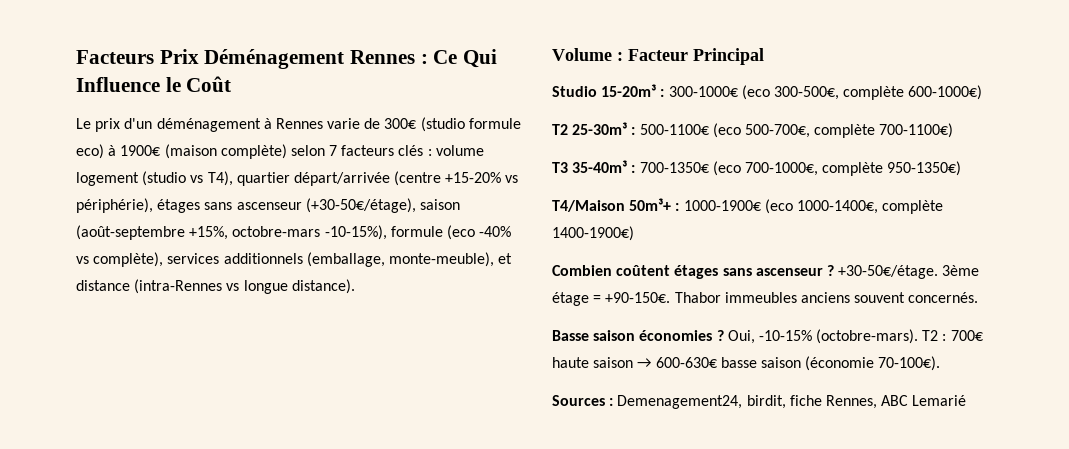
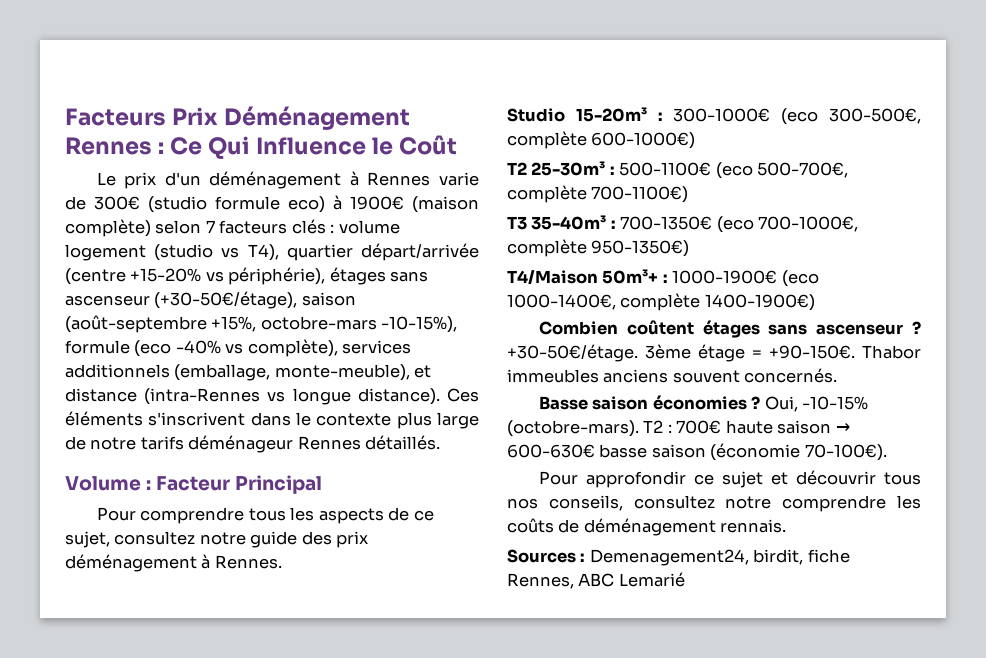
[552,48,764,65] // Volume : Facteur Principal -> [447,388,479,402] [65,411,479,429] [65,435,441,453] [65,475,323,494] [96,507,434,524] [65,531,369,548] [65,554,282,572] Ces éléments s'inscrivent dans le contexte plus large de notre tarifs déménageur Rennes détaillés. // Volume : Facteur Principal // Pour comprendre tous les aspects de ce sujet, consultez notre guide des prix déménagement à Rennes.
(941, 363) none -> [538,470,921,488] [507,495,921,512] [507,518,787,536] // Pour approfondir ce sujet et découvrir tous nos conseils, consultez notre comprendre les coûts de déménagement rennais.

